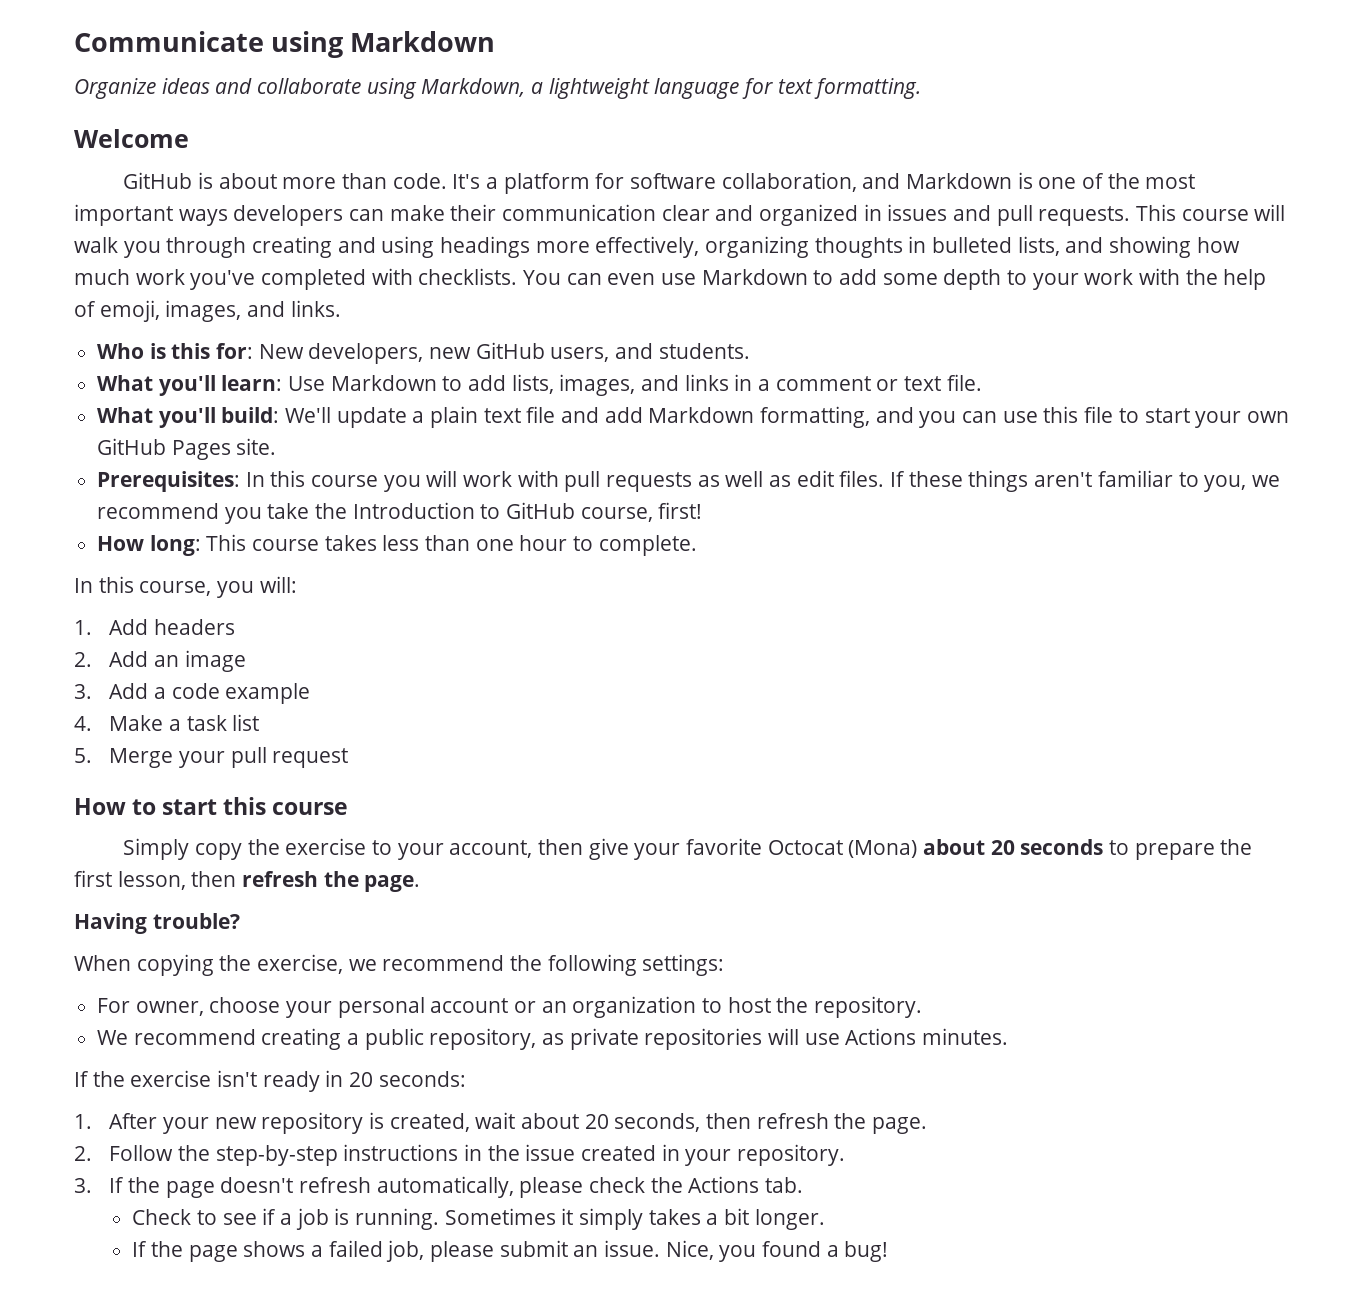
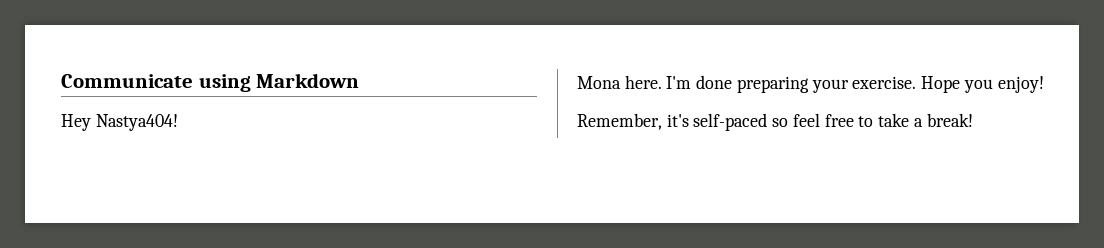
[74,78,922,99] [74,129,189,148] [123,172,1196,194] [74,204,1286,226] [74,236,1240,258] [74,268,1267,290] [74,300,341,322] [97,342,750,364] [97,374,982,396] [97,406,1289,428] [97,438,277,460] [97,470,1280,492] [97,502,703,524] [97,534,697,556] [74,576,297,598] [74,619,235,635] [74,650,246,672] [74,683,311,704] [74,714,260,731] [74,747,349,768] [74,797,349,815] [123,838,1253,860] [74,870,421,892] [74,913,240,934] [74,954,725,976] [97,996,923,1018] [97,1028,1009,1050] [74,1070,466,1092] [74,1112,927,1134] [74,1144,845,1166] [74,1176,803,1198] [132,1208,825,1230] [132,1240,889,1262] Organize ideas and collaborate using Markdown, a lightweight language for text formatting. // Welcome // GitHub is about more than code. It's a platform for software collaboration, and Markdown is one of the most important ways developers can make their communication clear and organized in issues and pull requests. This course will walk you through creating and using headings more effectively, organizing thoughts in bulleted lists, and showing how much work you've completed with checklists. You can even use Markdown to add some depth to your work with the help of emoji, images, and links. // Who is this for: New developers, new GitHub users, and students. // What you'll learn: Use Markdown to add lists, images, and links in a comment or text file. // What you'll build: We'll update a plain text file and add Markdown formatting, and you can use this file to start your own GitHub Pages site. // Prerequisites: In this course you will work with pull requests as well as edit files. If these things aren't familiar to you, we recommend you take the Introduction to GitHub course, first! // How long: This course takes less than one hour to complete. // In this course, you will: // 1. Add headers // 2. Add an image // 3. Add a code example // 4. Make a task list // 5. Merge your pull request // How to start this course // Simply copy the exercise to your account, then give your favorite Octocat (Mona) about 20 seconds to prepare the first lesson, then refresh the page. // Having trouble? // When copying the exercise, we recommend the following settings: // For owner, choose your personal account or an organization to host the repository. // We recommend creating a public repository, as private repositories will use Actions minutes. // If the exercise isn't ready in 20 seconds: // 1. After your new repository is created, wait about 20 seconds, then refresh the page. // 2. Follow the step-by-step instructions in the issue created in your repository. // 3. If the page doesn't refresh automatically, please check the Actions tab. // Check to see if a job is running. Sometimes it simply takes a bit longer. // If the page shows a failed job, please submit an issue. Nice, you found a bug! -> [61,114,178,131] [577,75,1044,93] [577,113,973,131] Hey Nastya404! // Mona here. I'm done preparing your exercise. Hope you enjoy! // Remember, it's self-paced so feel free to take a break!

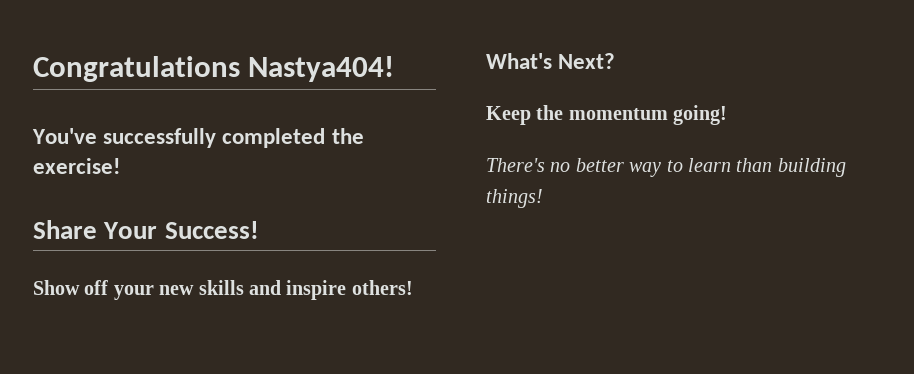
[61,73,360,92] [61,114,178,131] [577,75,1044,93] [577,113,973,131] Communicate using Markdown // Hey Nastya404! // Mona here. I'm done preparing your exercise. Hope you enjoy! // Remember, it's self-paced so feel free to take a break! -> [33,56,395,82] [32,128,364,148] [33,158,120,174] [33,220,259,239] [33,280,413,300] [486,53,616,69] [486,105,728,125] [486,158,846,177] [486,189,543,208] Congratulations Nastya404! // You've successfully completed the exercise! // Share Your Success! // Show off your new skills and inspire others! // What's Next? // Keep the momentum going! // There's no better way to learn than building things!

